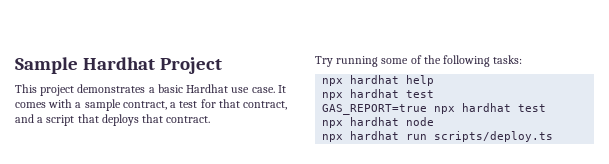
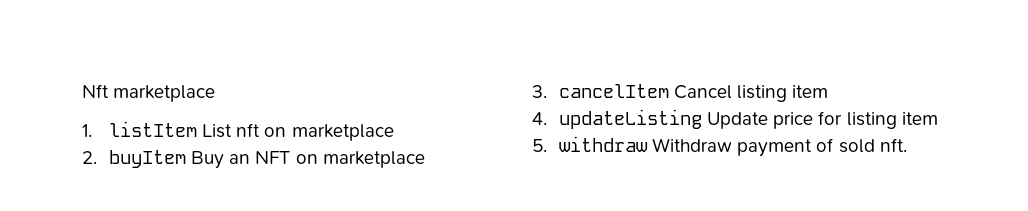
[15,57,222,74] [15,84,286,96] [15,99,288,111] [15,114,211,126] [315,55,523,67] [322,75,435,86] [322,89,435,100] [322,103,547,115] [322,117,435,128] [322,131,554,142] Sample Hardhat Project // This project demonstrates a basic Hardhat use case. It comes with a sample contract, a test for that contract, and a script that deploys that contract. // Try running some of the following tasks: // npx hardhat help // npx hardhat test // GAS_REPORT=true npx hardhat test // npx hardhat node // npx hardhat run scripts/deploy.ts -> [82,84,216,102] [82,121,394,141] [82,150,425,169] [532,84,829,102] [532,109,938,129] [532,136,907,157] Nft marketplace // 1. listItem List nft on marketplace // 2. buyItem Buy an NFT on marketplace // 3. cancelItem Cancel listing item // 4. updateListing Update price for listing item // 5. withdraw Withdraw payment of sold nft.

